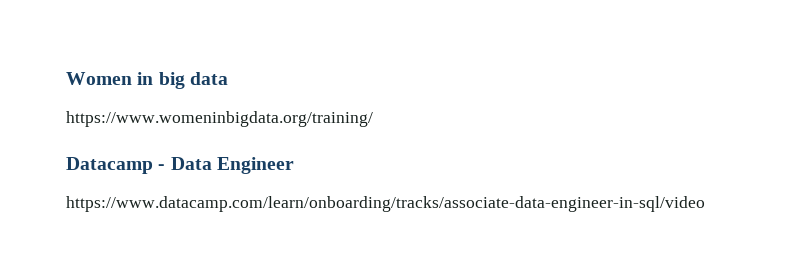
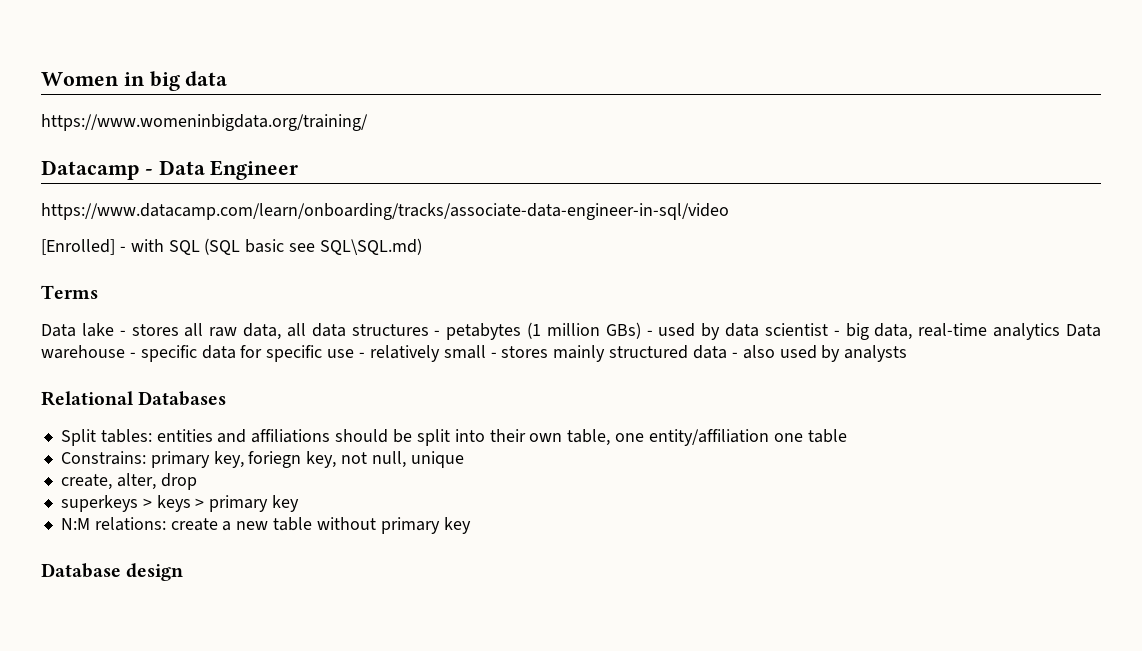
(705, 204) none -> [41,238,423,255] [41,285,98,299] [41,322,1102,340] [41,345,908,362] [41,391,227,406] [60,429,847,446] [60,451,464,468] [60,473,197,490] [60,495,300,512] [60,517,471,534] [41,563,184,581] // [Enrolled] - with SQL (SQL basic see SQL\SQL.md) // Terms // Data lake - stores all raw data, all data structures - petabytes (1 million GBs) - used by data scientist - big data, real-time analytics Data warehouse - specific data for specific use - relatively small - stores mainly structured data - also used by analysts // Relational Databases // Split tables: entities and affiliations should be split into their own table, one entity/affiliation one table // Constrains: primary key, foriegn key, not null, unique // create, alter, drop // superkeys > keys > primary key // N:M relations: create a new table without primary key // Database design

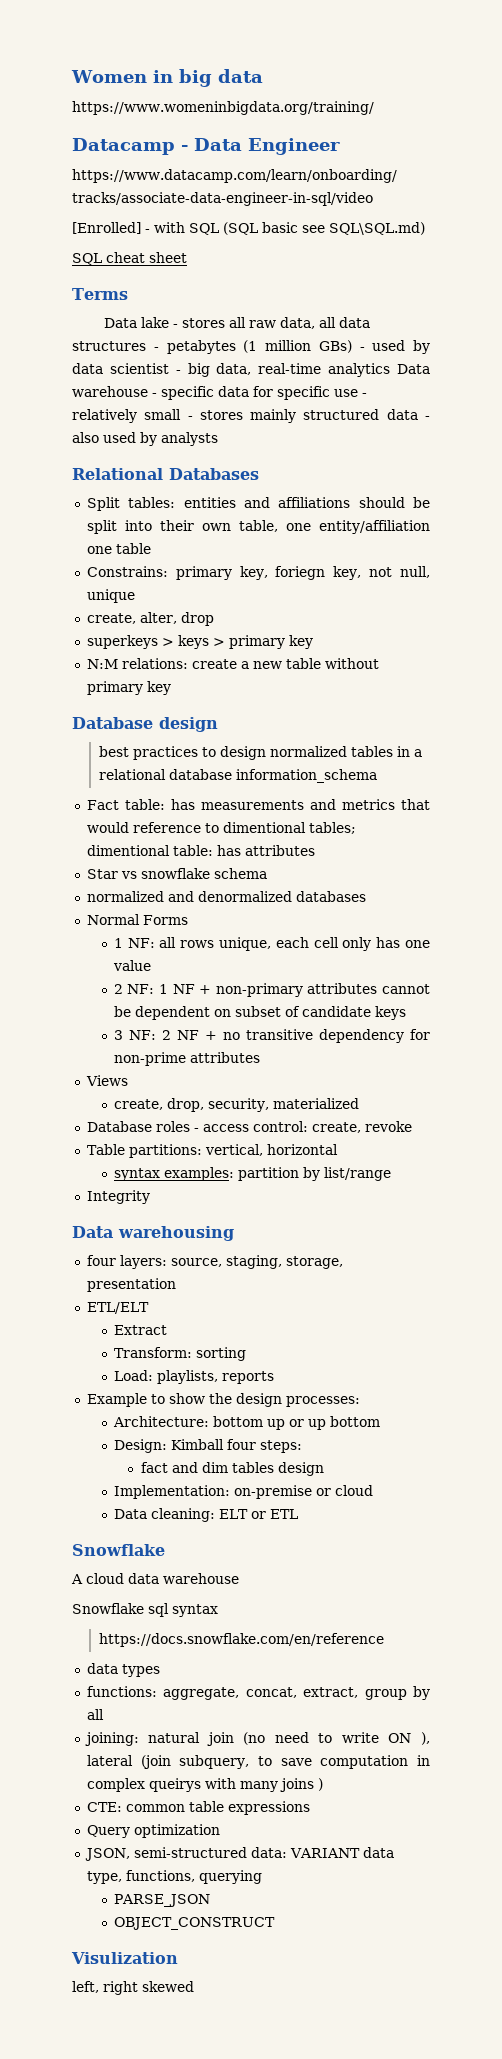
(423, 246) none -> [72,252,187,265] // SQL cheat sheet
(184, 572) none -> [98,746,422,760] [98,769,377,783] [86,799,430,810] [86,822,356,834] [86,845,315,856] [86,868,267,879] [86,891,366,902] [86,914,188,925] [113,937,430,951] [112,960,151,971] [113,983,430,997] [113,1006,406,1020] [113,1029,431,1043] [113,1052,260,1066] [85,1075,128,1086] [113,1098,359,1112] [86,1121,412,1133] [86,1144,338,1158] [113,1167,391,1181] [86,1190,150,1204] [72,1226,234,1241] [86,1255,343,1269] [86,1278,176,1292] [86,1302,149,1314] [113,1325,167,1335] [113,1347,246,1361] [113,1370,274,1384] [86,1393,360,1407] [112,1416,380,1430] [113,1439,302,1453] [140,1462,324,1476] [113,1485,373,1499] [113,1508,298,1522] [72,1544,165,1556] [71,1573,239,1584] [72,1603,218,1617] [98,1633,384,1647] [86,1663,160,1677] [86,1686,430,1700] [86,1709,104,1720] [84,1732,431,1746] [86,1755,430,1769] [86,1778,323,1792] [86,1801,310,1815] [86,1824,220,1838] [84,1847,394,1861] [86,1870,262,1884] [113,1894,210,1907] [113,1917,275,1930] [71,1952,178,1964] [72,1981,194,1995] // best practices to design normalized tables in a relational database information_schema // Fact table: has measurements and metrics that would reference to dimentional tables; dimentional table: has attributes // Star vs snowflake schema // normalized and denormalized databases // Normal Forms // 1 NF: all rows unique, each cell only has one value // 2 NF: 1 NF + non-primary attributes cannot be dependent on subset of candidate keys // 3 NF: 2 NF + no transitive dependency for non-prime attributes // Views // create, drop, security, materialized // Database roles - access control: create, revoke // Table partitions: vertical, horizontal // syntax examples: partition by list/range // Integrity // Data warehousing // four layers: source, staging, storage, presentation // ETL/ELT // Extract // Transform: sorting // Load: playlists, reports // Example to show the design processes: // Architecture: bottom up or up bottom // Design: Kimball four steps: // fact and dim tables design // Implementation: on-premise or cloud // Data cleaning: ELT or ETL // Snowflake // A cloud data warehouse // Snowflake sql syntax // https://docs.snowflake.com/en/reference // data types // functions: aggregate, concat, extract, group by all // joining: natural join (no need to write ON ), lateral (join subquery, to save computation in complex queirys with many joins ) // CTE: common table expressions // Query optimization // JSON, semi-structured data: VARIANT data type, functions, querying // PARSE_JSON // OBJECT_CONSTRUCT // Visulization // left, right skewed

